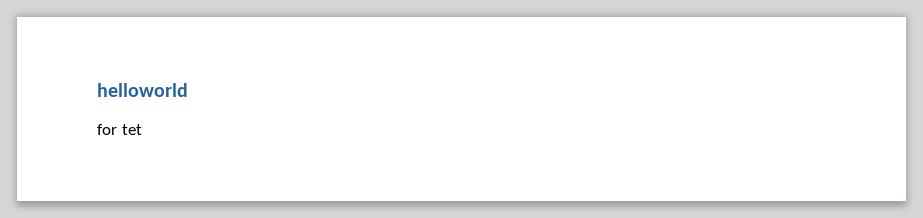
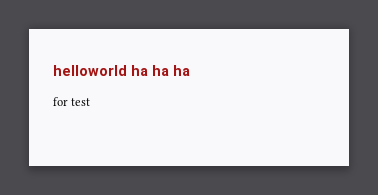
(188, 90) none -> [131,65,190,76] ha ha ha
[121,124,142,135] tet -> [71,98,91,106] test

